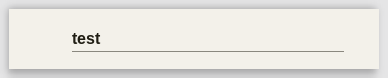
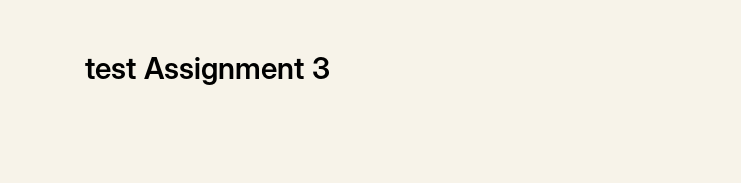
(101, 38) none -> [143,57,330,85] Assignment 3

